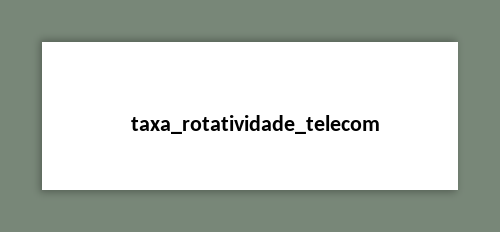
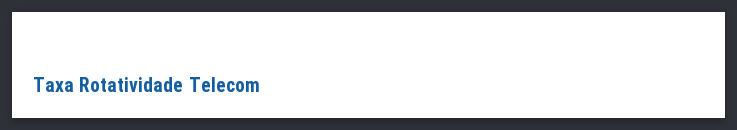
[131,115,380,134] taxa_rotatividade_telecom -> [33,77,260,92] Taxa Rotatividade Telecom

